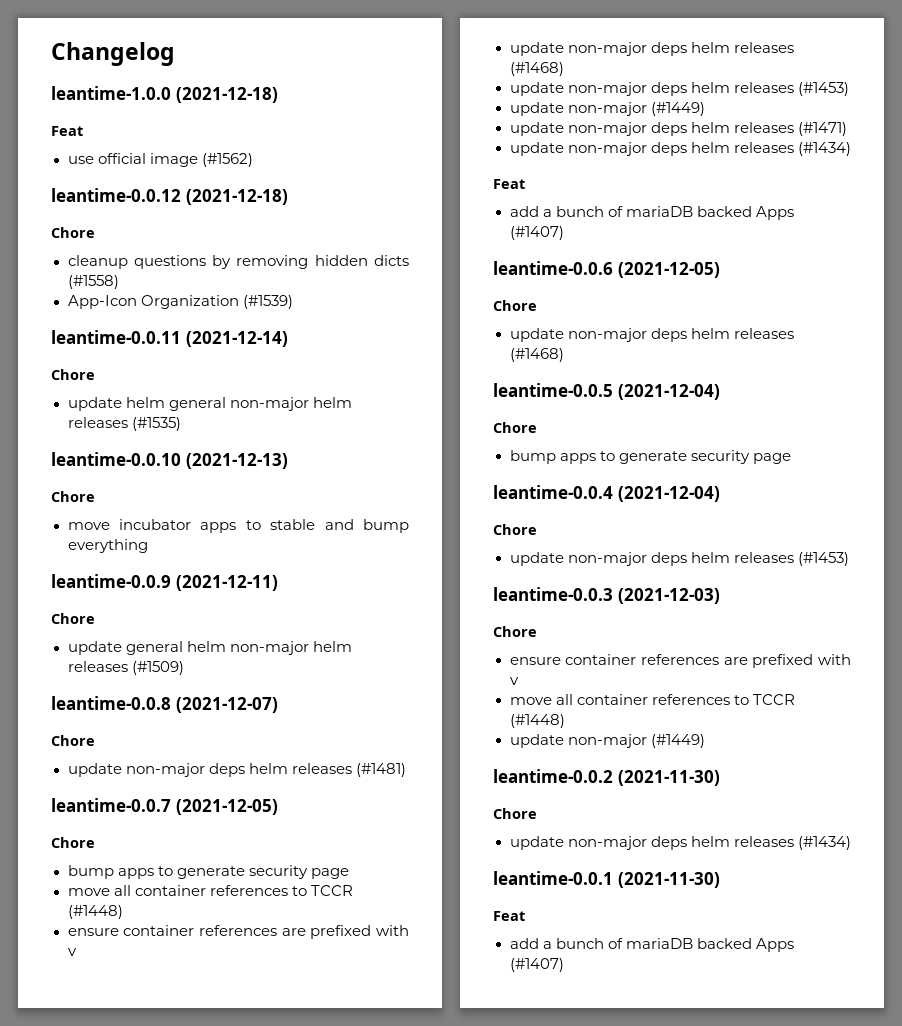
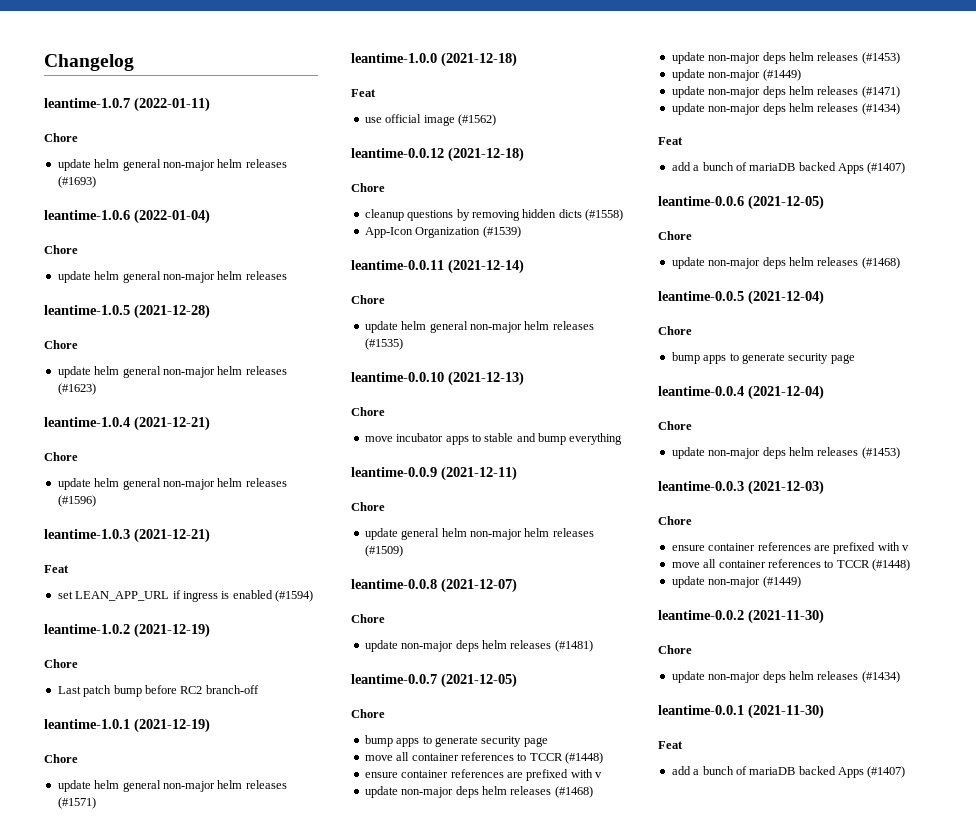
(175, 54) none -> [44,97,210,112] [44,133,78,142] [57,159,287,171] [57,176,96,188] [44,209,210,224] [44,245,78,254] [57,271,287,283] [44,304,210,319] [44,340,78,349] [57,366,287,378] [57,383,96,395] [44,416,210,431] [44,452,78,461] [57,478,287,490] [57,495,96,507] [44,528,210,543] [44,565,69,573] [57,590,313,602] [44,623,210,638] [44,659,78,668] [57,685,259,697] [44,718,210,733] [44,754,78,763] [57,780,287,792] [57,797,96,809] // leantime-1.0.7 (2022-01-11) // Chore // update helm general non-major helm releases (#1693) // leantime-1.0.6 (2022-01-04) // Chore // update helm general non-major helm releases // leantime-1.0.5 (2021-12-28) // Chore // update helm general non-major helm releases (#1623) // leantime-1.0.4 (2021-12-21) // Chore // update helm general non-major helm releases (#1596) // leantime-1.0.3 (2021-12-21) // Feat // set LEAN_APP_URL if ingress is enabled (#1594) // leantime-1.0.2 (2021-12-19) // Chore // Last patch bump before RC2 branch-off // leantime-1.0.1 (2021-12-19) // Chore // update helm general non-major helm releases (#1571)

